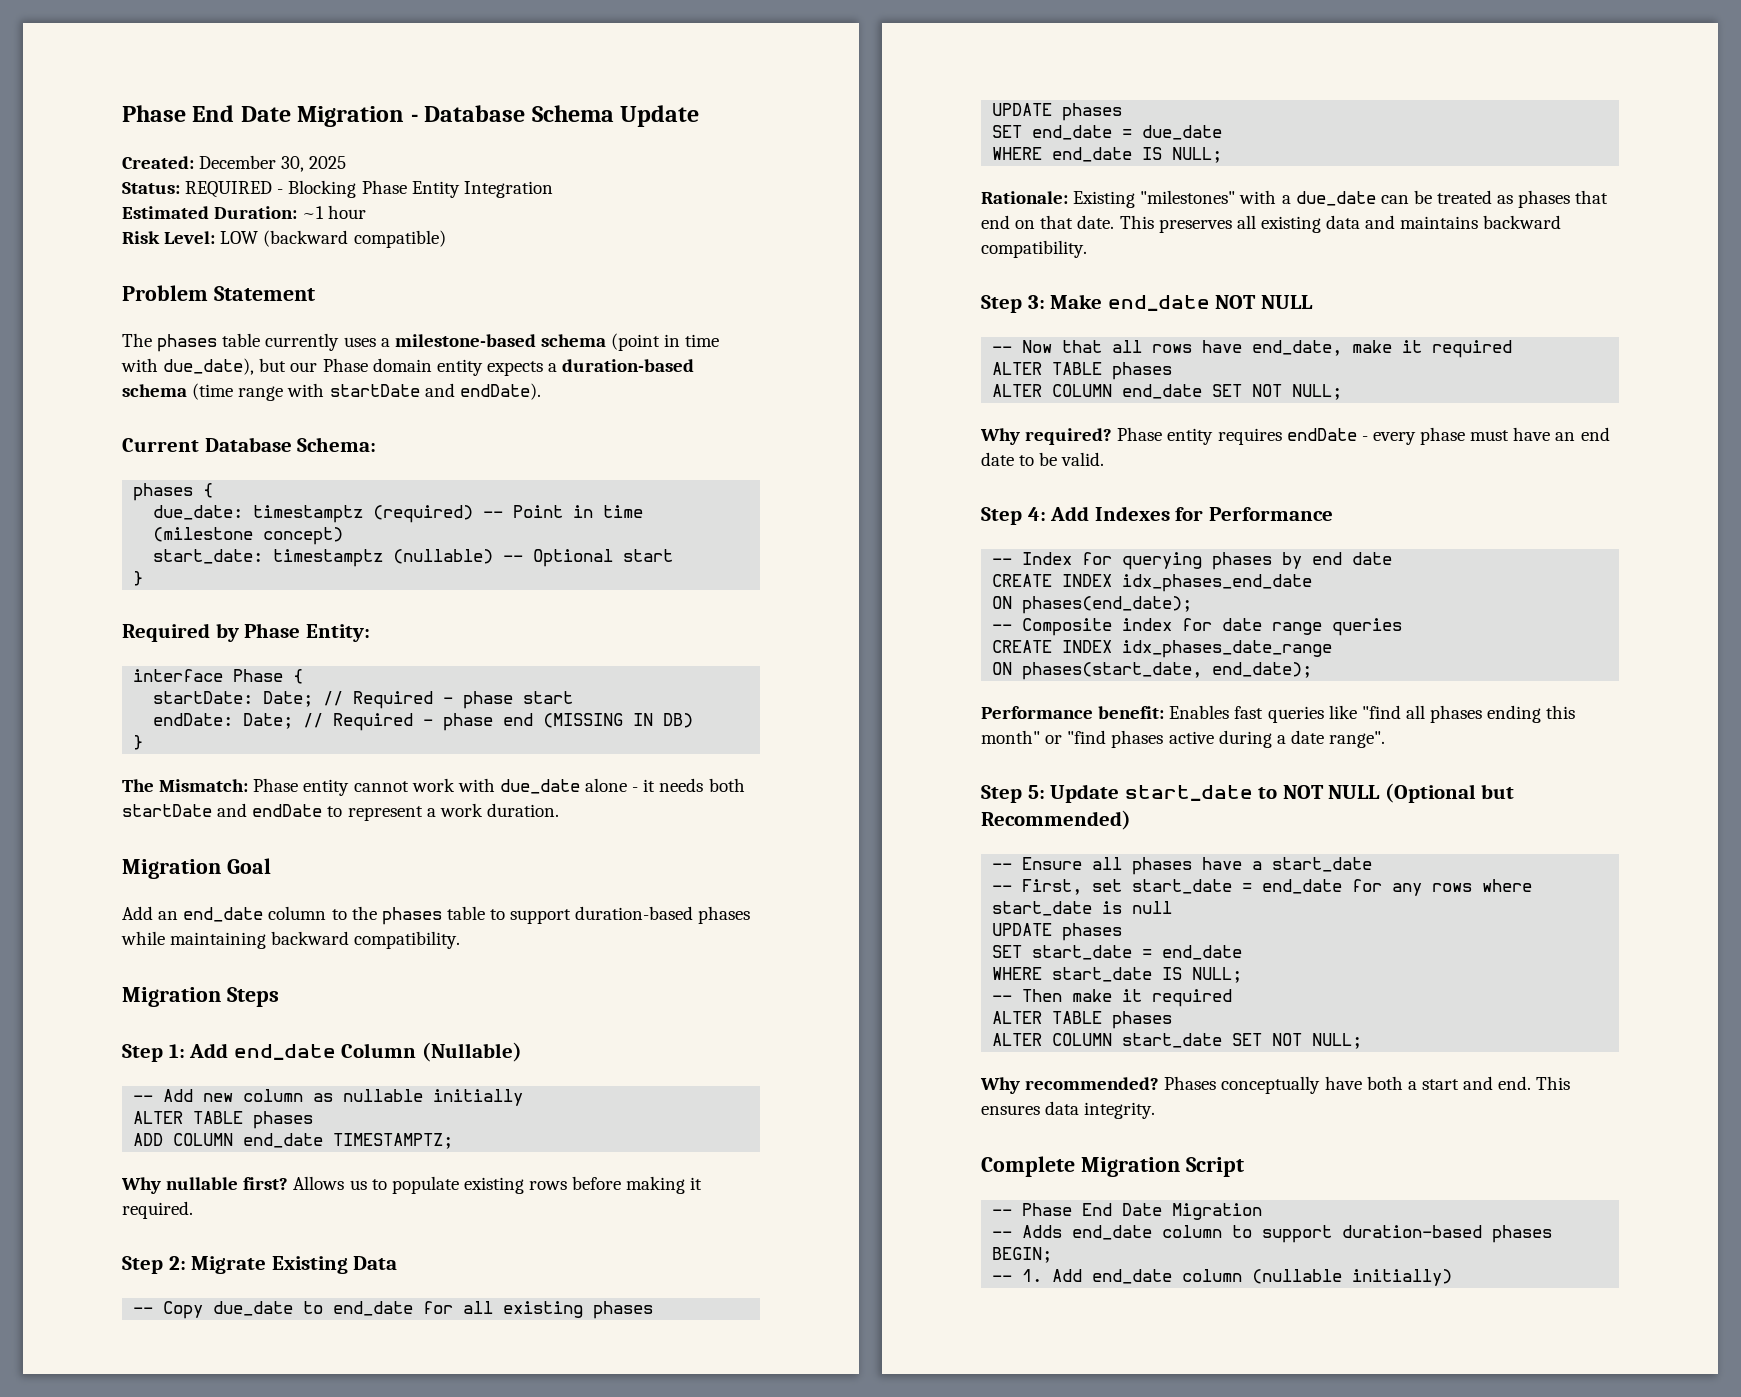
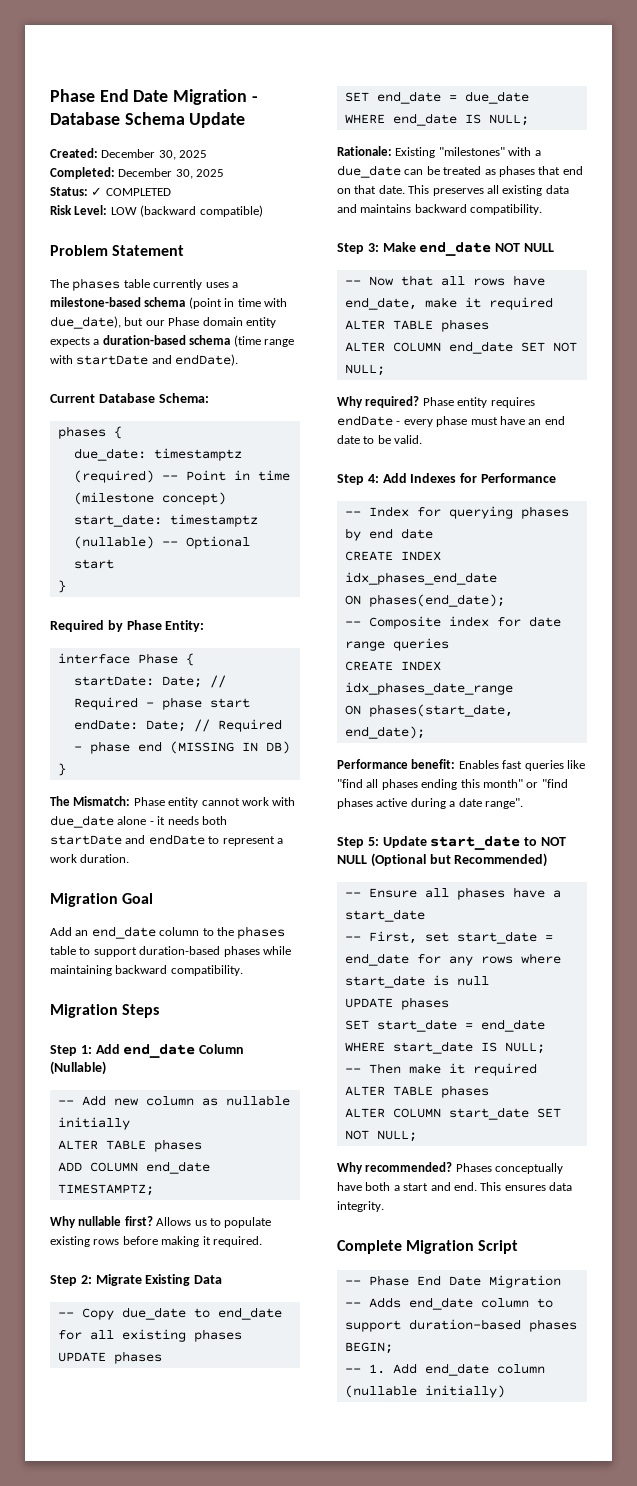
[122,180,553,198] [122,205,367,219] Status: REQUIRED - Blocking Phase Entity Integration // Estimated Duration: ~1 hour -> [50,167,225,179] [50,187,171,196] Completed: December 30, 2025 // Status: ✓ COMPLETED

